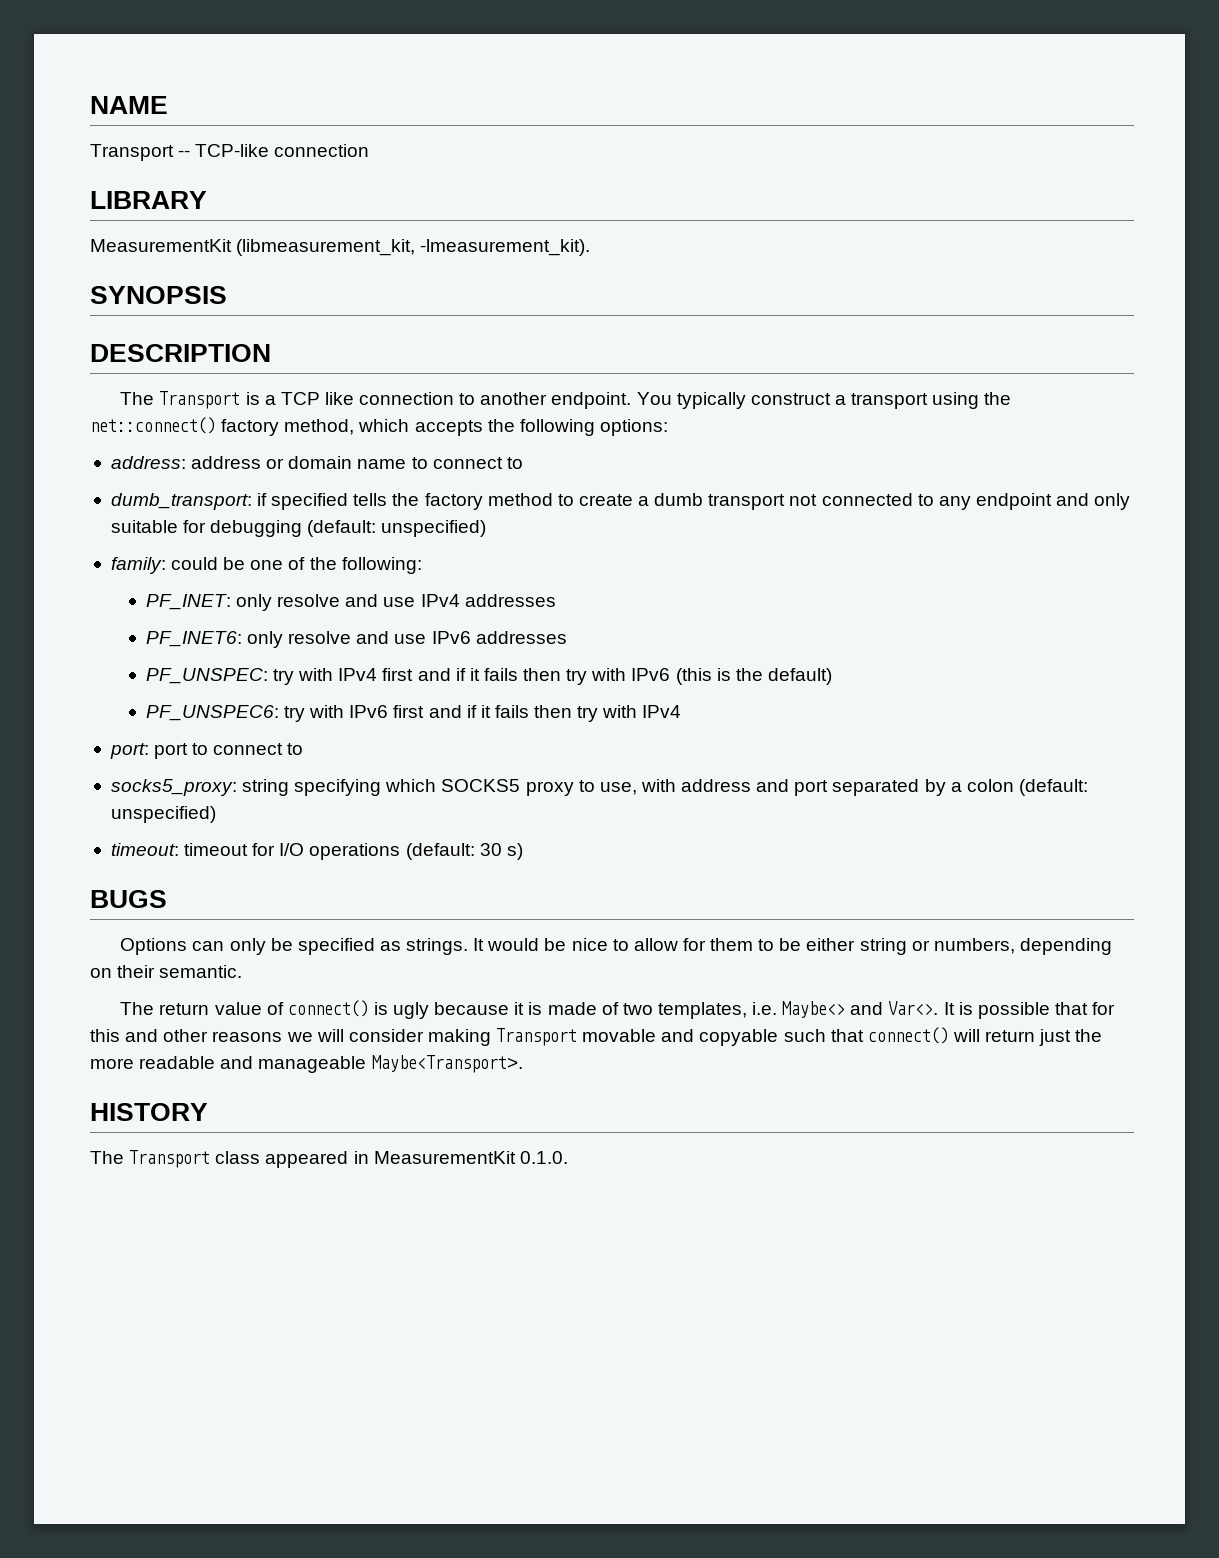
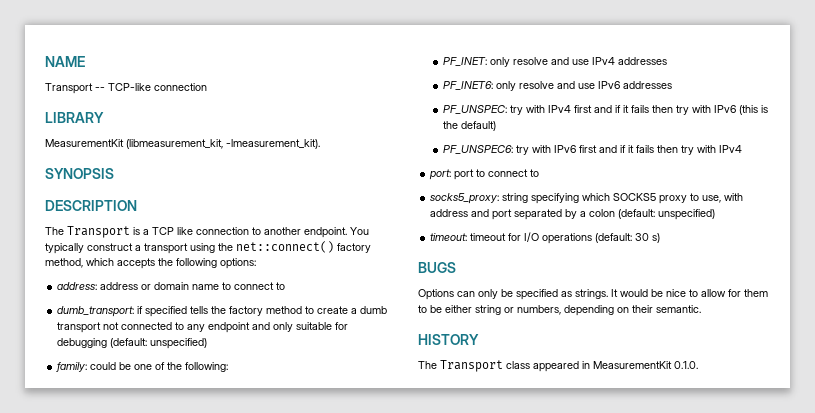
[120,1000,1116,1019] [90,1027,1103,1046] [90,1055,523,1073] // The return value of connect() is ugly because it is made of two templates, i.e. Maybe<> and Var<>. It is possible that for this and other reasons we will consider making Transport movable and copyable such that connect() will return just the more readable and manageable Maybe<Transport>. -> (701, 309) none

